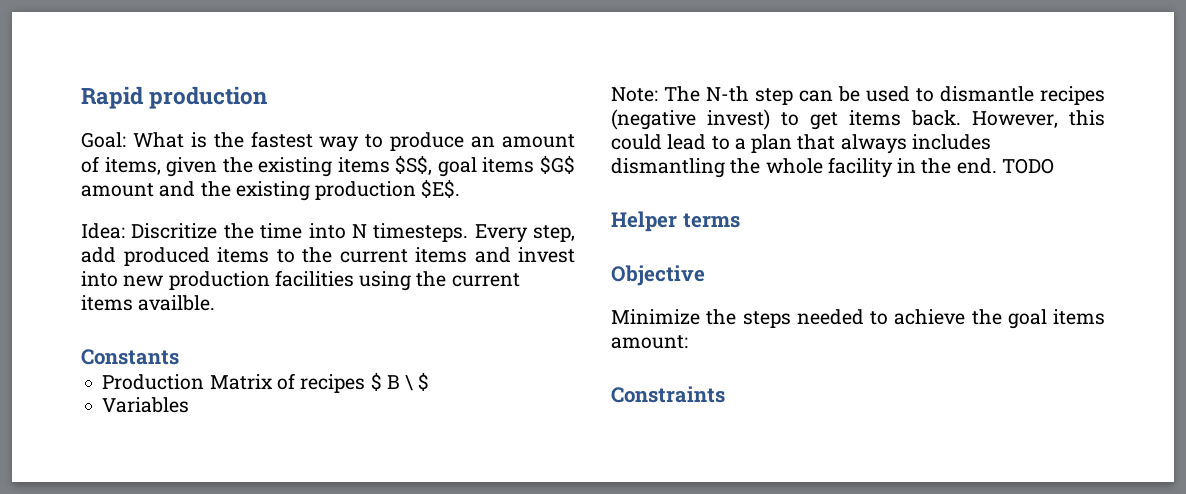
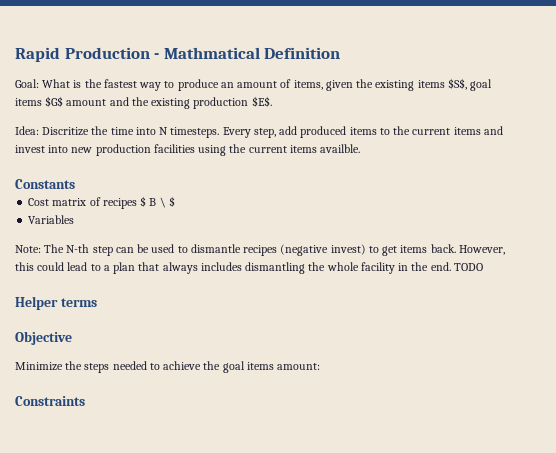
[149,86,268,109] production -> [64,47,341,59] Production - Mathmatical Definition
[102,374,273,390] Production Matrix -> [28,198,87,206] Cost matrix

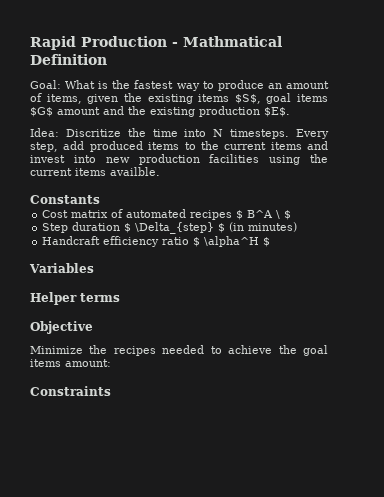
(101, 201) none -> [126,209,187,218] automated
[149,198,157,206] B -> [247,210,274,218] B^A
[28,215,75,224] [15,244,505,256] [15,262,483,274] Variables // Note: The N-th step can be used to dismantle recipes (negative invest) to get items back. However, this could lead to a plan that always includes dismantling the whole facility in the end. TODO -> [42,222,298,234] [42,236,271,247] [29,263,94,273] Step duration $ \Delta_{step} $ (in minutes) // Handcraft efficiency ratio $ \alpha^H $ // Variables
[84,363,110,373] steps -> [113,346,156,356] recipes

